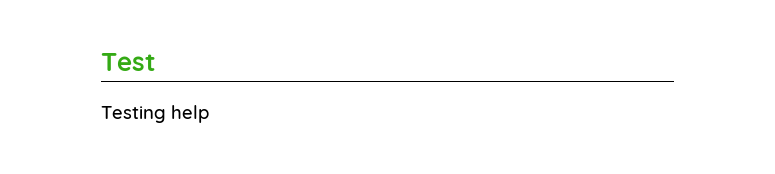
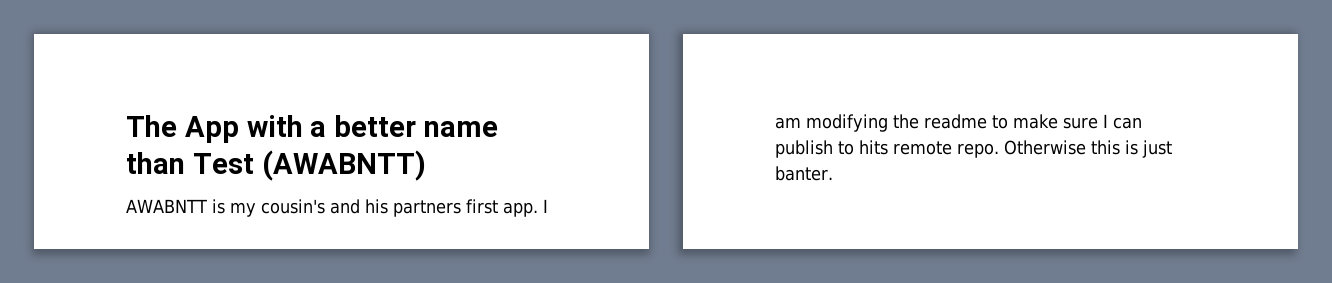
[101,53,156,71] [101,105,209,123] Test // Testing help -> [126,115,499,143] [126,150,426,181] [126,199,548,217] [775,114,1142,132] [775,140,1172,158] [775,166,833,181] The App with a better name than Test (AWABNTT) // AWABNTT is my cousin's and his partners first app. I am modifying the readme to make sure I can publish to hits remote repo. Otherwise this is just banter.

